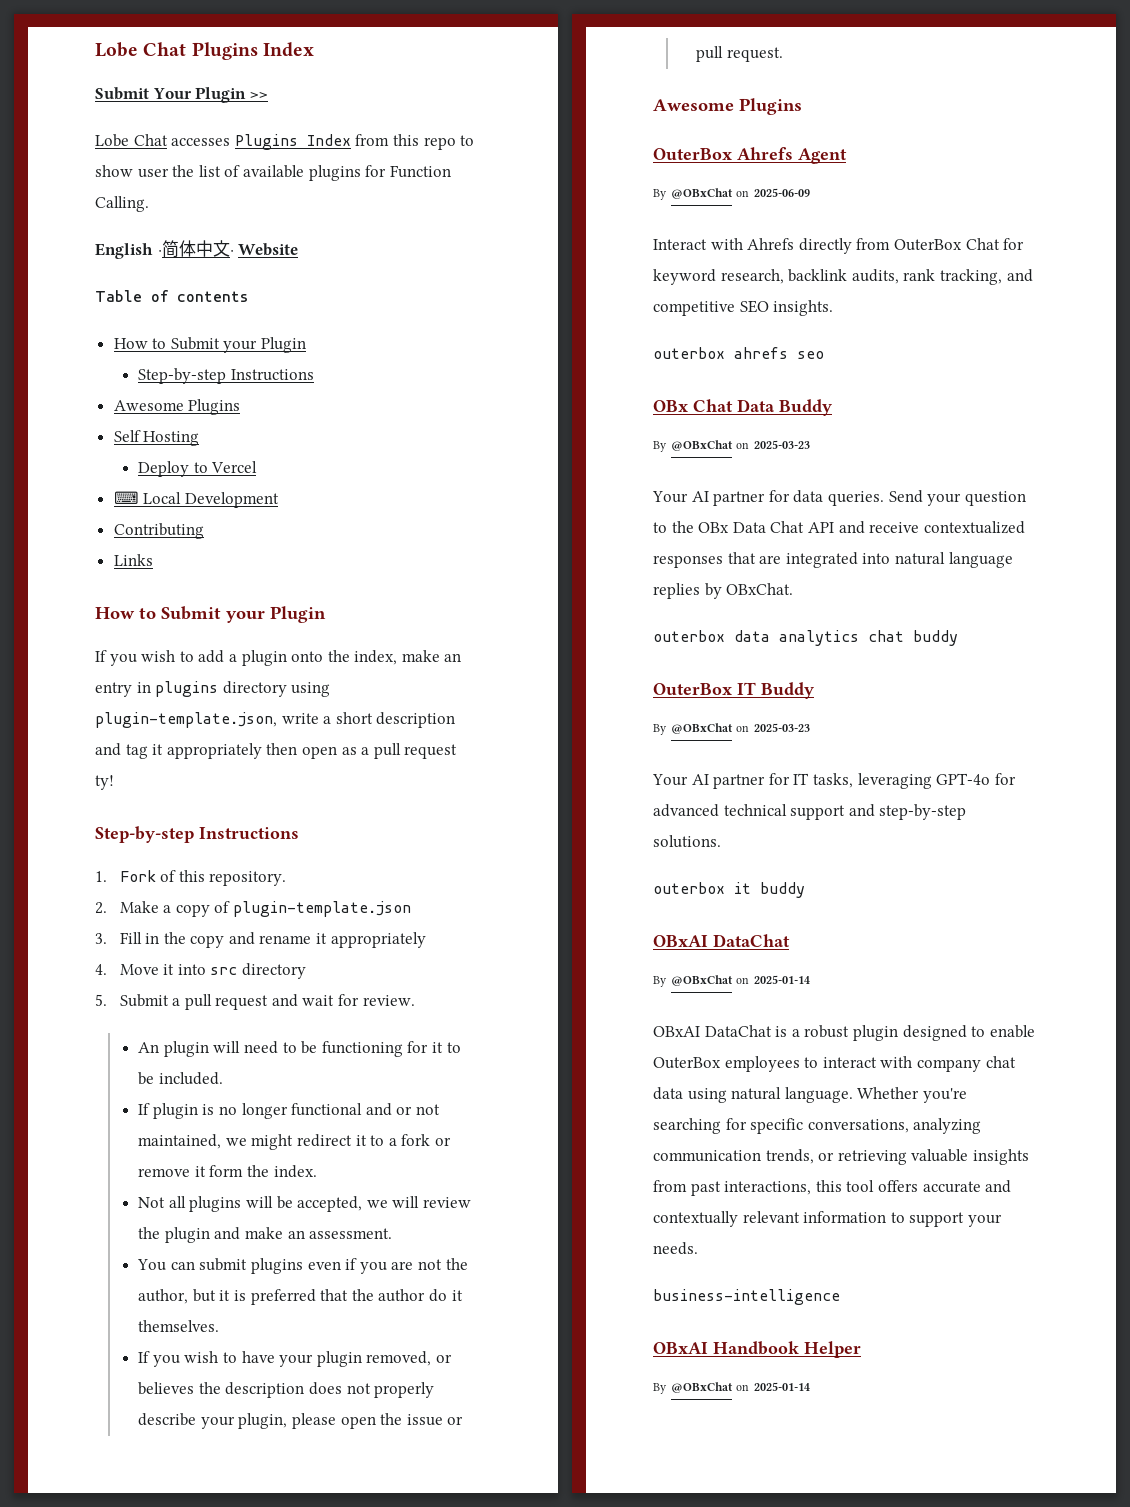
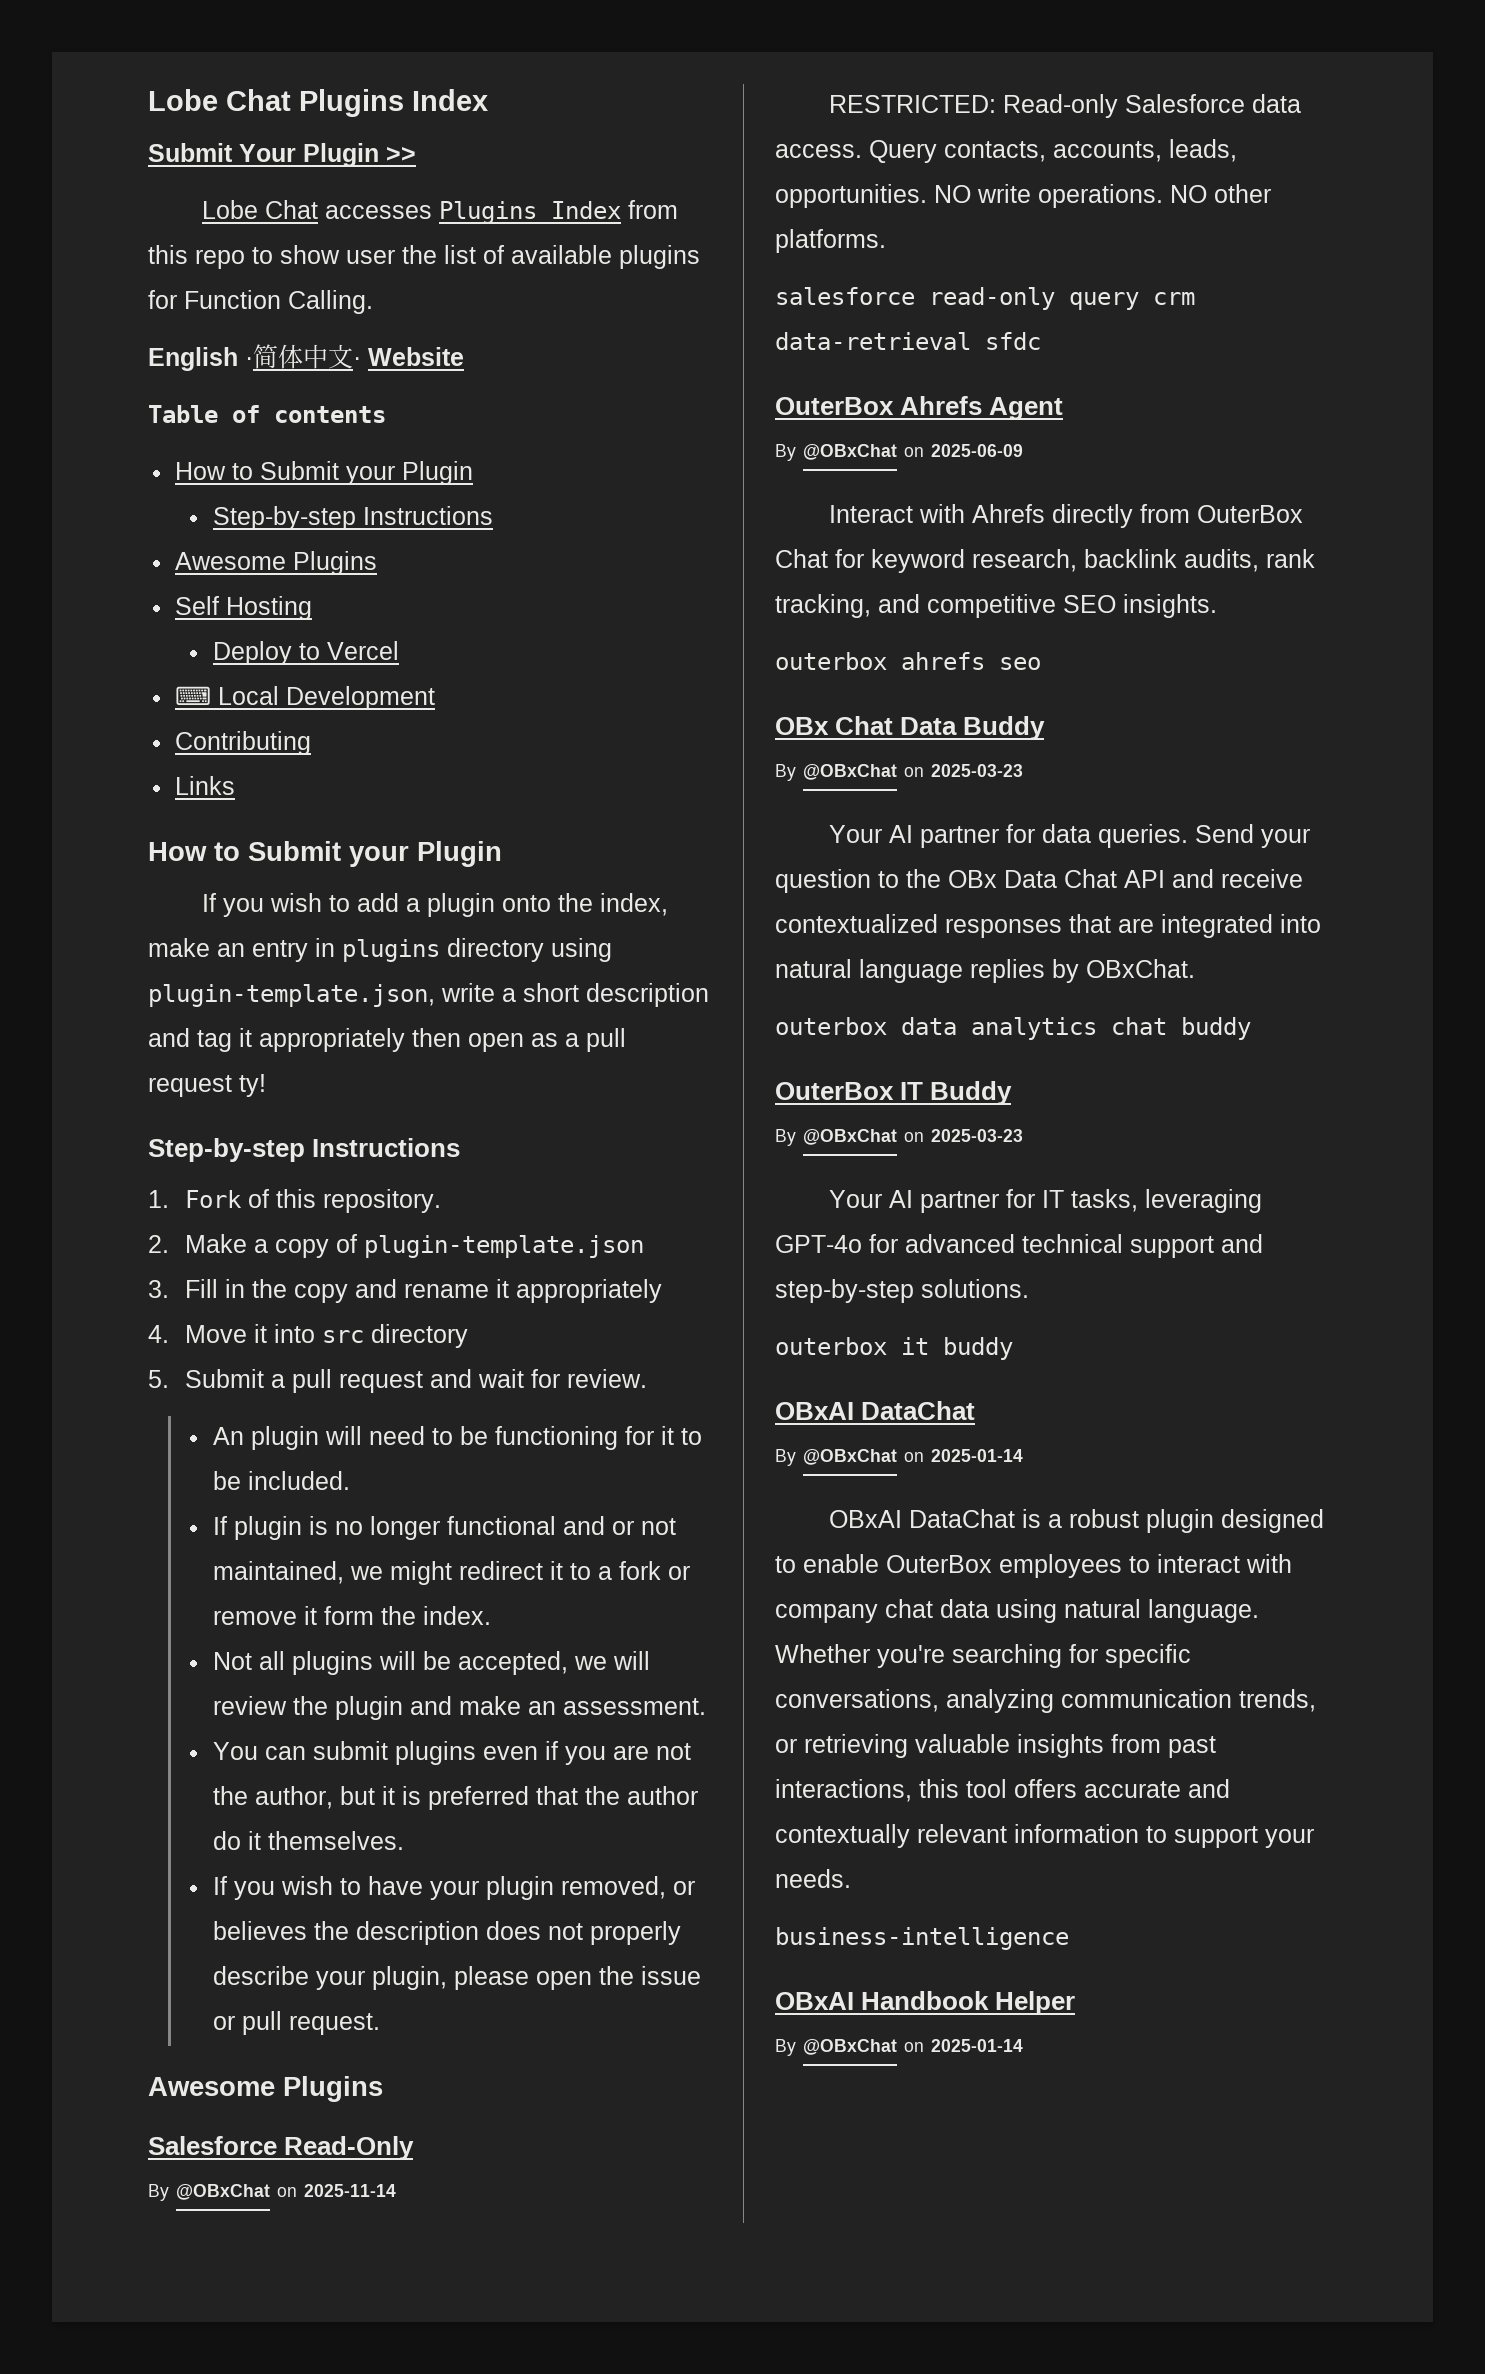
(802, 106) none -> [148,2136,415,2160] [148,2184,396,2201] [828,94,1301,118] [775,139,1237,163] [775,184,1271,208] [775,229,886,253] [775,287,1195,310] [775,332,1041,350] // Salesforce Read-Only // By @OBxChat on 2025-11-14 // RESTRICTED: Read-only Salesforce data access. Query contacts, accounts, leads, opportunities. NO write operations. NO other platforms. // salesforce read-only query crm data-retrieval sfdc

